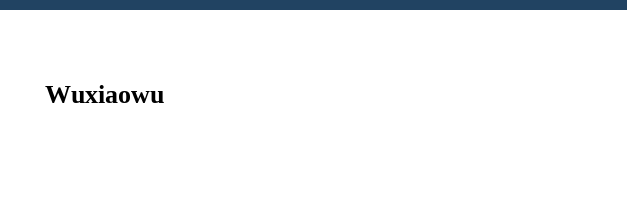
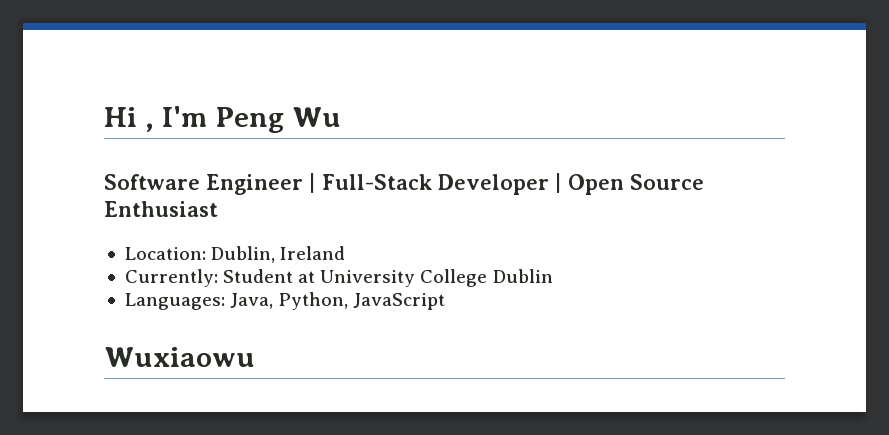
(45, 94) none -> [104,106,341,133] [104,173,704,195] [104,201,218,217] [124,246,346,263] [124,269,553,287] [124,292,446,310] Hi , I'm Peng Wu // Software Engineer | Full-Stack Developer | Open Source Enthusiast // Location: Dublin, Ireland // Currently: Student at University College Dublin // Languages: Java, Python, JavaScript //

